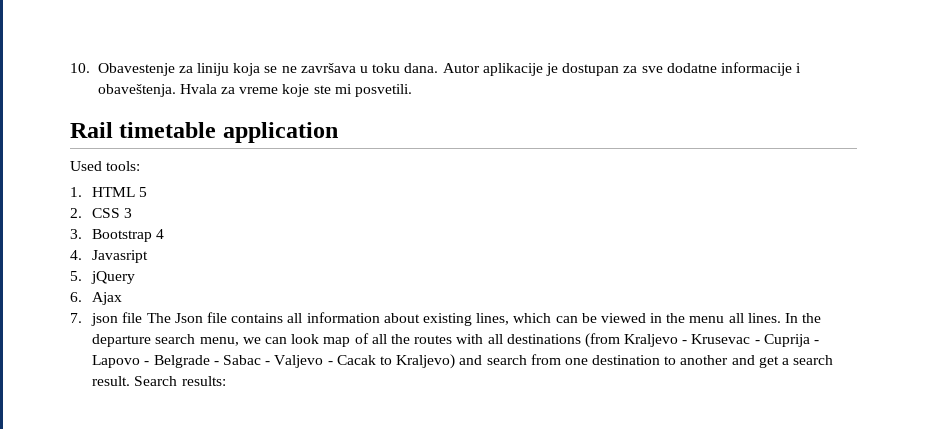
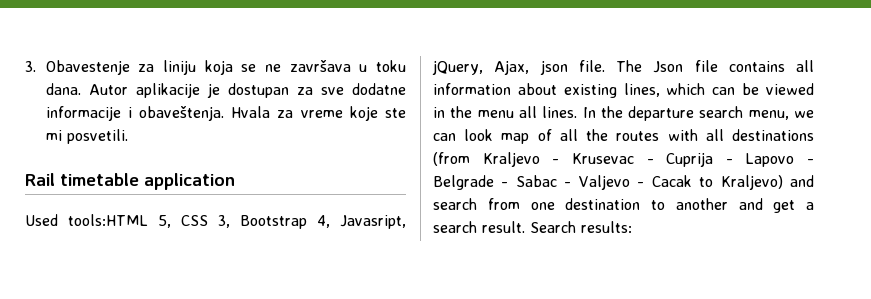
[70,63,90,73] 10. -> [25,61,36,72] 3.
[106,161,141,171] [70,187,148,197] [70,208,133,218] [70,229,165,242] [70,250,149,263] [70,271,136,284] [70,292,123,305] [70,312,143,326] tools: // 1. HTML 5 // 2. CSS 3 // 3. Bootstrap 4 // 4. Javasript // 5. jQuery // 6. Ajax // 7. json file -> [68,214,406,229] [432,60,605,75] tools:HTML 5, CSS 3, Bootstrap 4, Javasript, jQuery, Ajax, json file.

